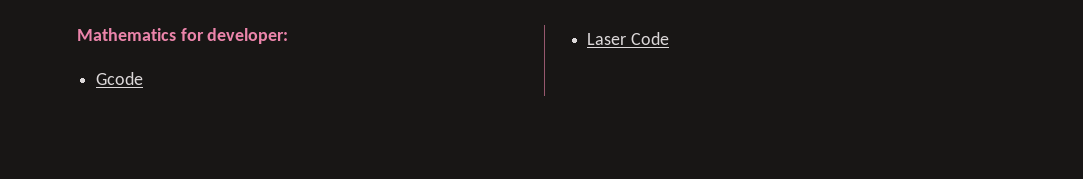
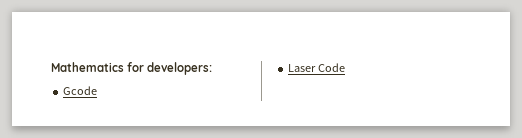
[207,28,289,44] developer: -> [147,62,213,75] developers:

